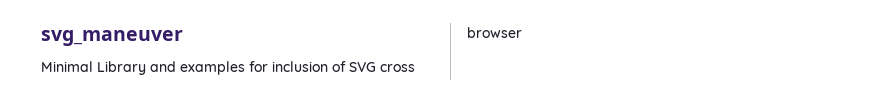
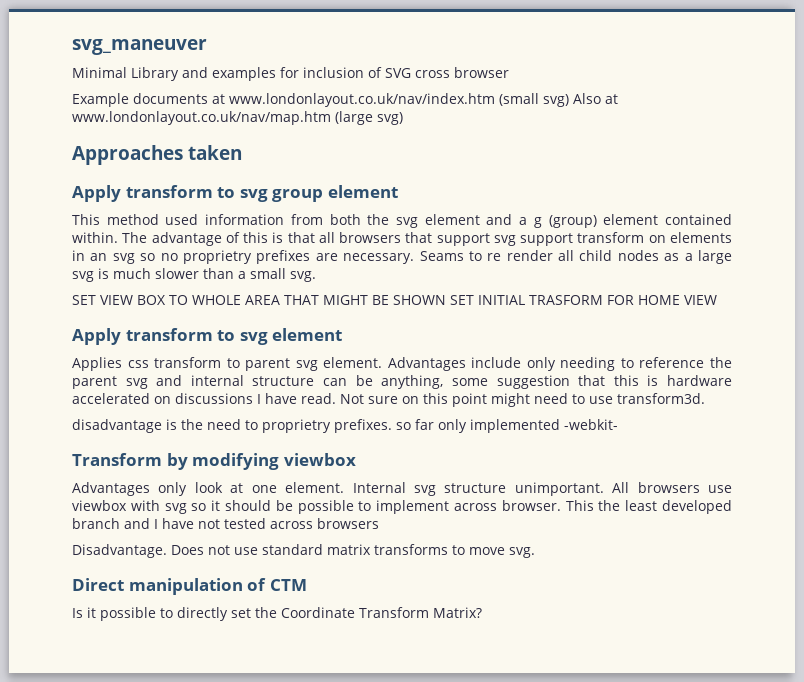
(522, 32) none -> [72,93,618,107] [72,111,403,125] [72,145,243,165] [72,185,398,202] [72,214,732,228] [72,232,732,246] [72,250,733,264] [72,268,316,282] [72,295,717,305] [72,328,343,345] [72,357,733,371] [72,375,733,389] [72,393,705,407] [72,419,618,433] [72,453,356,470] [72,482,732,496] [72,500,732,514] [72,518,379,529] [72,544,535,558] [72,578,307,595] [72,607,482,621] // Example documents at www.londonlayout.co.uk/nav/index.htm (small svg) Also at www.londonlayout.co.uk/nav/map.htm (large svg) // Approaches taken // Apply transform to svg group element // This method used information from both the svg element and a g (group) element contained within. The advantage of this is that all browsers that support svg support transform on elements in an svg so no proprietry prefixes are necessary. Seams to re render all child nodes as a large svg is much slower than a small svg. // SET VIEW BOX TO WHOLE AREA THAT MIGHT BE SHOWN SET INITIAL TRASFORM FOR HOME VIEW // Apply transform to svg element // Applies css transform to parent svg element. Advantages include only needing to reference the parent svg and internal structure can be anything, some suggestion that this is hardware accelerated on discussions I have read. Not sure on this point might need to use transform3d. // disadvantage is the need to proprietry prefixes. so far only implemented -webkit- // Transform by modifying viewbox // Advantages only look at one element. Internal svg structure unimportant. All browsers use viewbox with svg so it should be possible to implement across browser. This the least developed branch and I have not tested across browsers // Disadvantage. Does not use standard matrix transforms to move svg. // Direct manipulation of CTM // Is it possible to directly set the Coordinate Transform Matrix?

